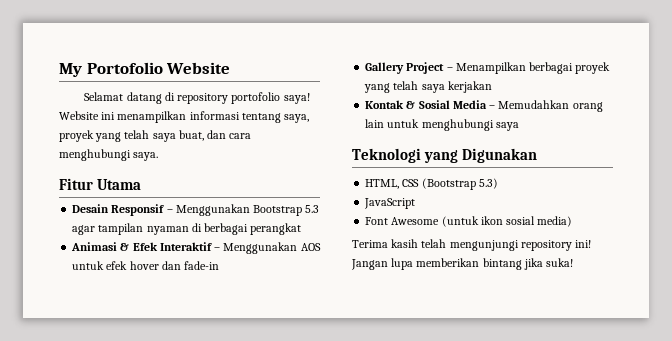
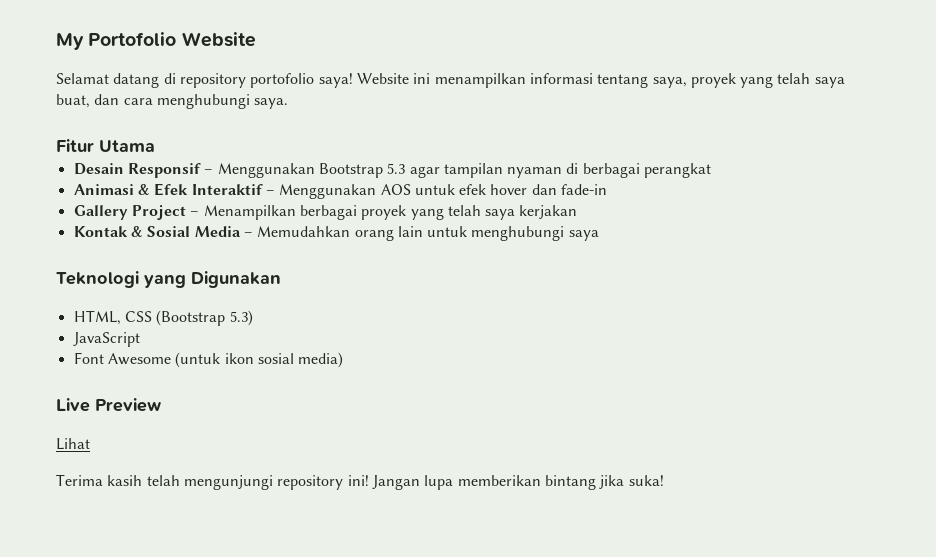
(573, 221) none -> [56,398,161,412] [56,438,90,450] // Live Preview // Lihat

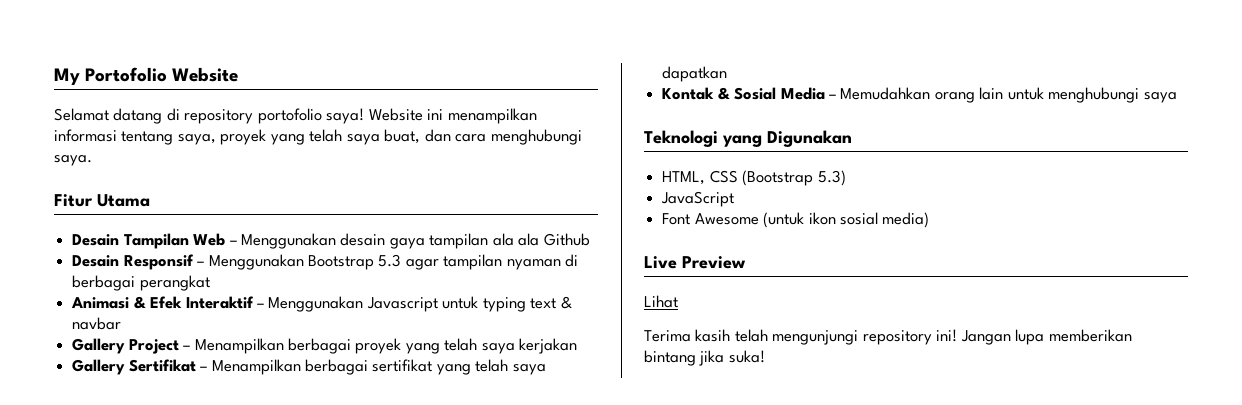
(155, 146) none -> [72,233,590,249] // Desain Tampilan Web – Menggunakan desain gaya tampilan ala ala Github
[380,184,608,195] AOS untuk efek hover dan fade-in -> [366,296,572,312] [72,317,122,330] Javascript untuk typing text & navbar
(578, 212) none -> [72,359,546,375] [662,66,728,82] // Gallery Sertifikat – Menampilkan berbagai sertifikat yang telah saya dapatkan

